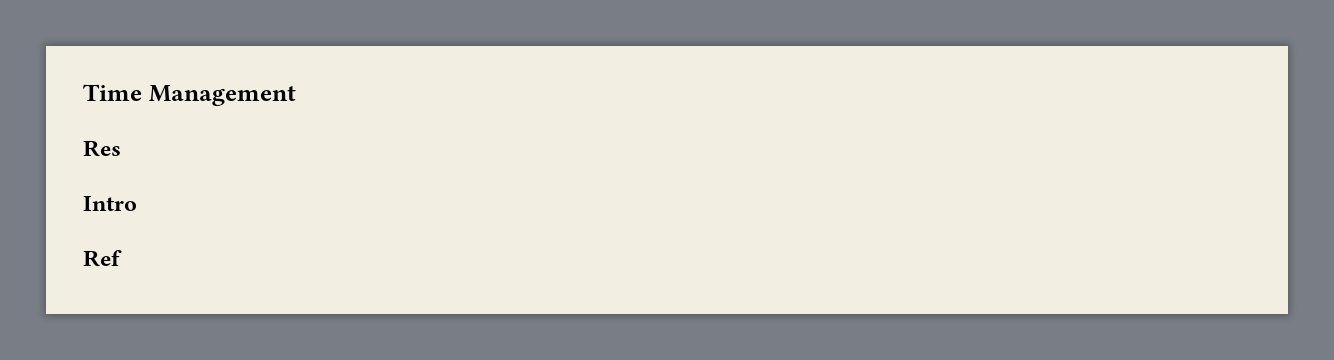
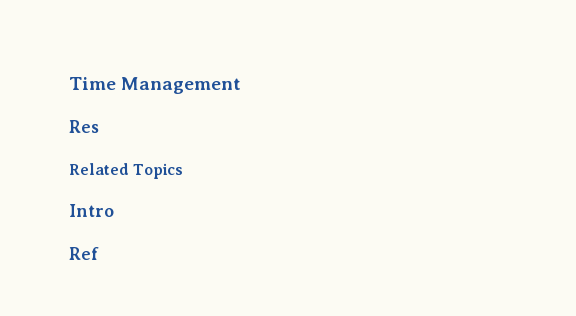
(121, 148) none -> [69,163,184,179] // Related Topics

